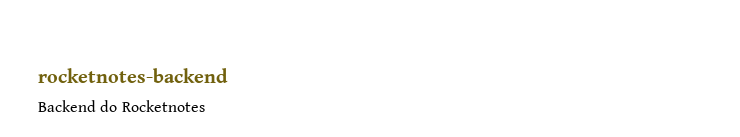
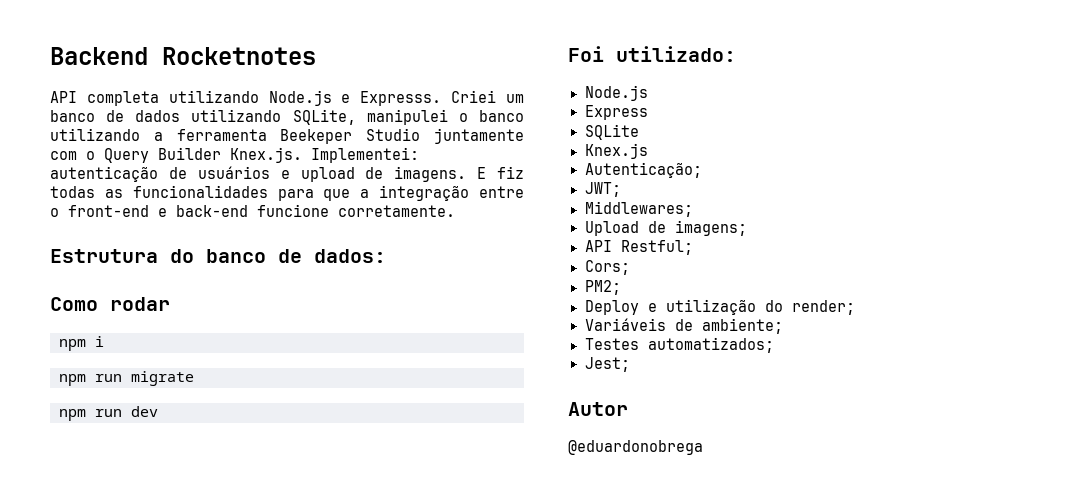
[38,68,228,83] [38,100,205,112] rocketnotes-backend // Backend do Rocketnotes -> [50,47,316,65] [50,90,524,106] [50,109,524,125] [50,128,524,144] [50,147,419,163] [50,166,524,182] [50,185,524,201] [50,204,455,217] [50,249,386,263] [50,297,170,311] [59,336,104,351] [59,371,194,386] [59,406,158,421] [568,46,736,62] [584,85,648,101] [584,105,648,120] [584,124,639,140] [584,143,648,159] [584,162,702,178] [584,182,621,197] [584,201,693,217] [584,220,747,236] [584,240,693,255] [584,260,630,275] [584,280,621,295] [584,299,855,315] [584,318,783,334] [584,337,774,353] [584,357,630,372] [568,402,628,416] [568,440,703,455] Backend Rocketnotes // API completa utilizando Node.js e Expresss. Criei um banco de dados utilizando SQLite, manipulei o banco utilizando a ferramenta Beekeper Studio juntamente com o Query Builder Knex.js. Implementei: autenticação de usuários e upload de imagens. E fiz todas as funcionalidades para que a integração entre o front-end e back-end funcione corretamente. // Estrutura do banco de dados: // Como rodar // npm i // npm run migrate // npm run dev // Foi utilizado: // Node.js // Express // SQLite // Knex.js // Autenticação; // JWT; // Middlewares; // Upload de imagens; // API Restful; // Cors; // PM2; // Deploy e utilização do render; // Variáveis de ambiente; // Testes automatizados; // Jest; // Autor // @eduardonobrega

